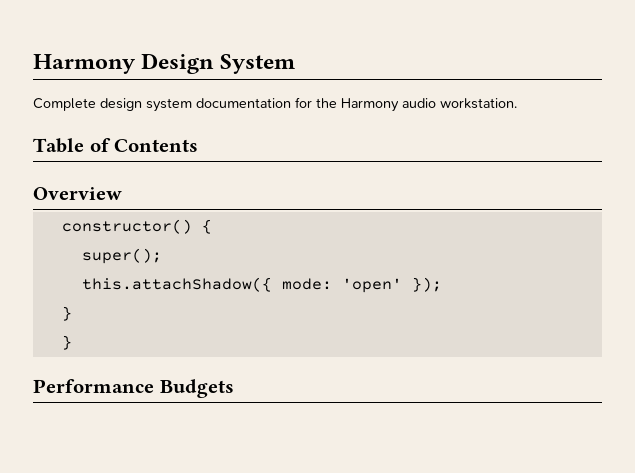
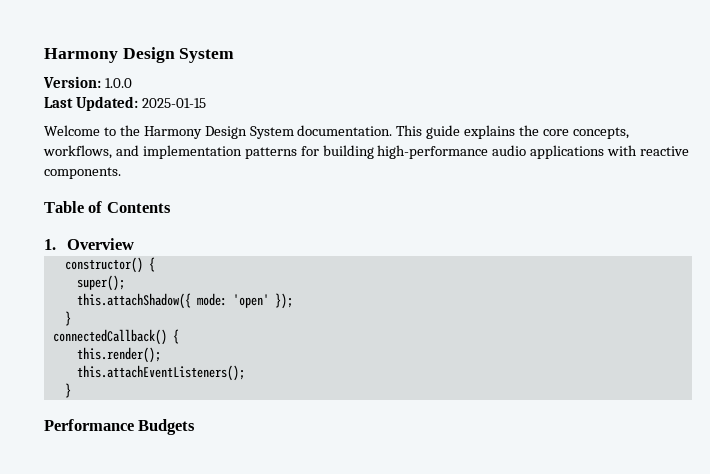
[33,97,517,112] Complete design system documentation for the Harmony audio workstation. -> [43,76,132,88] [44,96,206,111] [44,125,629,139] [43,145,690,159] [44,167,121,179] Version: 1.0.0 // Last Updated: 2025-01-15 // Welcome to the Harmony Design System documentation. This guide explains the core concepts, workflows, and implementation patterns for building high-performance audio applications with reactive components.
(199, 145) none -> [44,239,56,250] 1.
(72, 313) none -> [52,329,179,345] [76,347,161,363] [76,365,245,381] // connectedCallback() { // this.render(); // this.attachEventListeners();

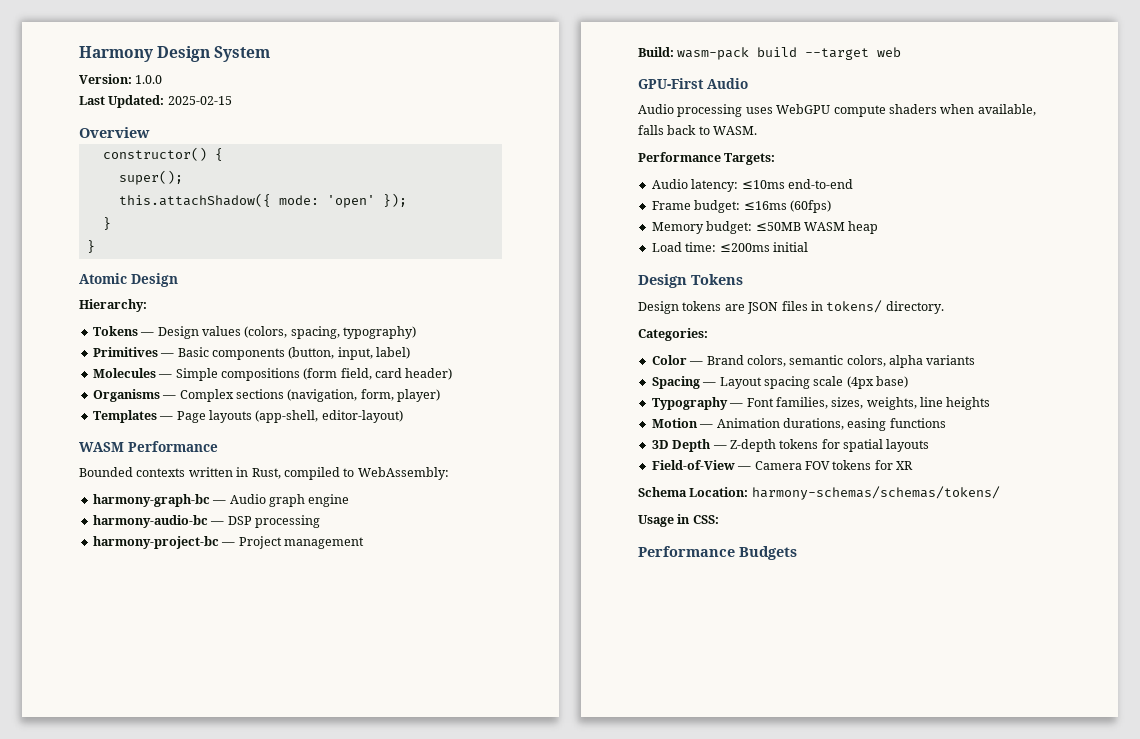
[141,98,206,108] [44,125,629,139] [43,145,690,159] [44,167,121,179] [44,201,171,213] [44,239,56,250] 2025-01-15 // Welcome to the Harmony Design System documentation. This guide explains the core concepts, workflows, and implementation patterns for building high-performance audio applications with reactive components. // Table of Contents // 1. -> [167,96,232,105] 2025-02-15 //
[52,329,179,345] [76,347,161,363] [76,365,245,381] [64,383,71,398] connectedCallback() { // this.render(); // this.attachEventListeners(); // } -> [86,240,95,253] [79,273,178,287] [79,299,147,312] [92,326,416,339] [92,347,410,360] [92,368,453,381] [92,389,440,402] [92,410,403,423] [79,441,218,452] [79,467,449,480] [92,494,350,507] [92,515,320,528] [92,536,364,549] [638,47,902,60] [638,78,748,89] [638,104,1036,117] [638,125,758,135] [638,152,776,165] [651,179,853,192] [651,200,831,213] [651,221,879,234] [651,242,808,252] [638,274,743,288] [638,300,944,314] [638,328,708,341] [651,355,976,368] [651,376,908,389] [651,397,991,410] [651,418,946,431] [651,439,930,452] [651,460,913,470] [638,486,1000,500] [638,514,719,527] } // Atomic Design // Hierarchy: // Tokens — Design values (colors, spacing, typography) // Primitives — Basic components (button, input, label) // Molecules — Simple compositions (form field, card header) // Organisms — Complex sections (navigation, form, player) // Templates — Page layouts (app-shell, editor-layout) // WASM Performance // Bounded contexts written in Rust, compiled to WebAssembly: // harmony-graph-bc — Audio graph engine // harmony-audio-bc — DSP processing // harmony-project-bc — Project management // Build: wasm-pack build --target web // GPU-First Audio // Audio processing uses WebGPU compute shaders when available, falls back to WASM. // Performance Targets: // Audio latency: ≤10ms end-to-end // Frame budget: ≤16ms (60fps) // Memory budget: ≤50MB WASM heap // Load time: ≤200ms initial // Design Tokens // Design tokens are JSON files in tokens/ directory. // Categories: // Color — Brand colors, semantic colors, alpha variants // Spacing — Layout spacing scale (4px base) // Typography — Font families, sizes, weights, line heights // Motion — Animation durations, easing functions // 3D Depth — Z-depth tokens for spatial layouts // Field-of-View — Camera FOV tokens for XR // Schema Location: harmony-schemas/schemas/tokens/ // Usage in CSS:

